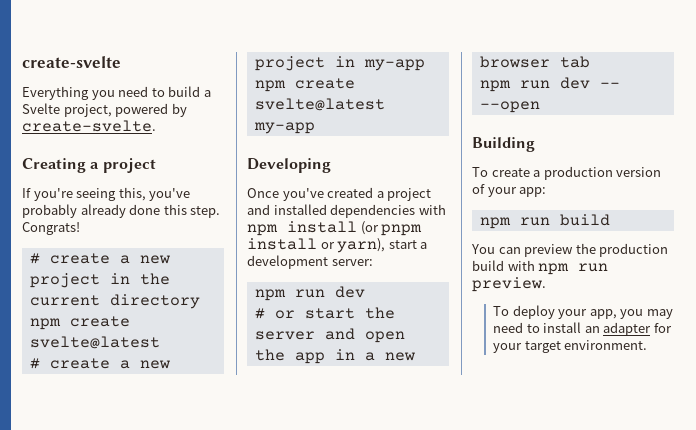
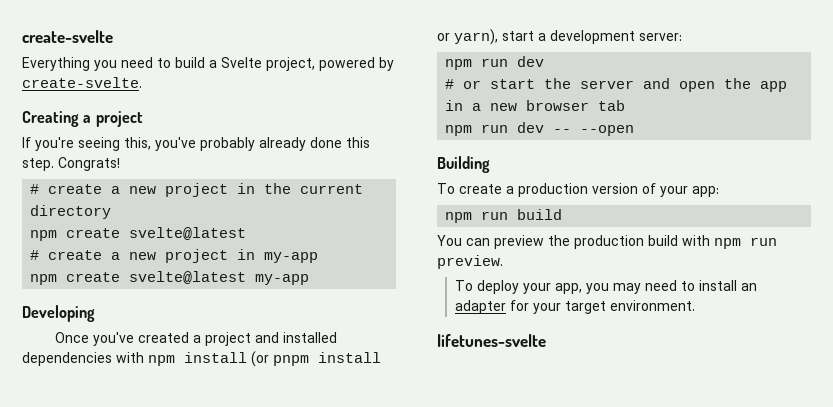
(648, 345) none -> [437,334,546,347] // lifetunes-svelte

